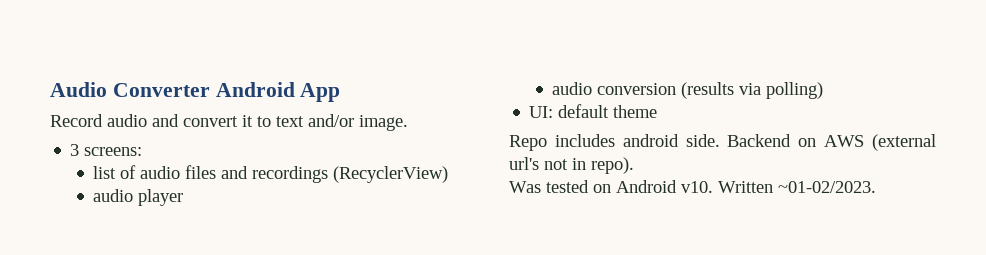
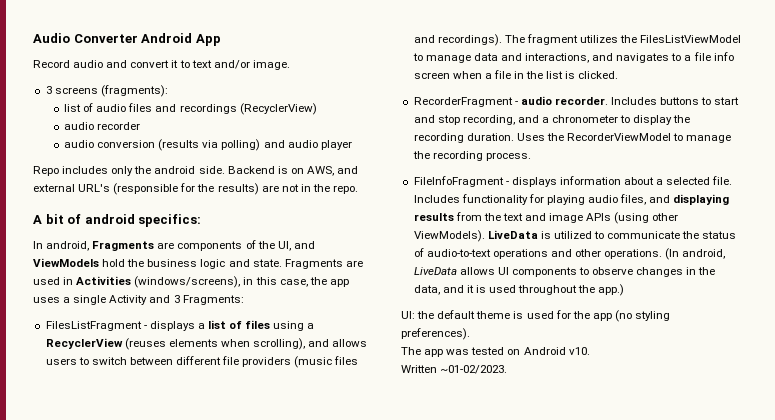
[84,147,143,156] screens: -> [54,85,168,97] screens (fragments):
[138,189,184,206] player -> [97,122,141,130] recorder
[529,104,658,118] // UI: default theme -> [263,140,352,150] and audio player
(615, 140) none -> [111,166,152,176] only the
[798,134,936,151] [509,157,634,174] [509,181,541,193] on AWS (external url's not in repo). // Was -> [277,166,359,176] [33,183,359,195] [33,214,202,227] [33,240,315,251] [33,258,363,269] [33,276,349,288] [33,295,244,305] [45,320,315,331] [45,338,368,350] [45,356,359,368] [413,34,742,46] [412,52,734,63] [413,70,619,79] [413,96,740,107] [413,115,691,125] [413,133,732,143] [412,151,531,161] [413,176,733,187] [413,194,730,205] [413,212,679,224] [413,230,737,242] [413,248,726,260] [413,267,716,277] [413,284,625,296] [401,310,671,322] [401,328,470,340] [401,347,470,357] is on AWS, and external URL's (responsible for the results) are not in the repo. // A bit of android specifics: // In android, Fragments are components of the UI, and ViewModels hold the business logic and state. Fragments are used in Activities (windows/screens), in this case, the app uses a single Activity and 3 Fragments: // FilesListFragment - displays a list of files using a RecyclerView (reuses elements when scrolling), and allows users to switch between different file providers (music files and recordings). The fragment utilizes the FilesListViewModel to manage data and interactions, and navigates to a file info screen when a file in the list is clicked. // RecorderFragment - audio recorder. Includes buttons to start and stop recording, and a chronometer to display the recording duration. Uses the RecorderViewModel to manage the recording process. // FileInfoFragment - displays information about a selected file. Includes functionality for playing audio files, and displaying results from the text and image APIs (using other ViewModels). LiveData is utilized to communicate the status of audio-to-text operations and other operations. (In android, LiveData allows UI components to observe changes in the data, and it is used throughout the app.) // UI: the default theme is used for the app (no styling preferences). // The app was
(713, 187) none -> (590, 351) //

